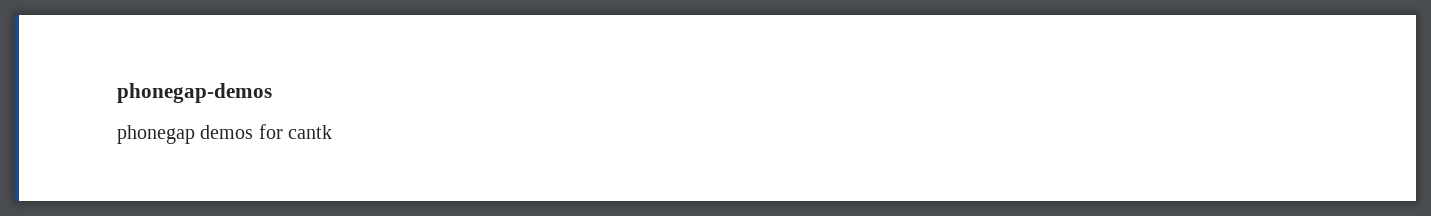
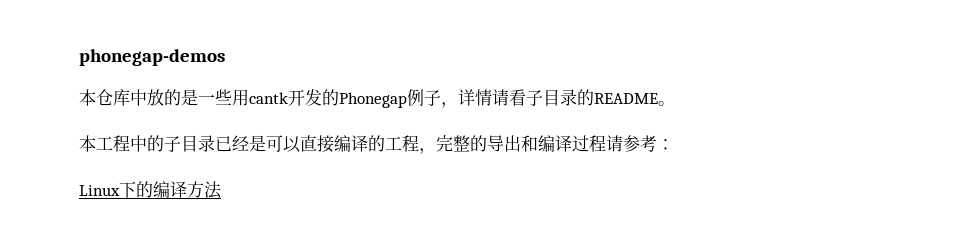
[117,124,333,144] phonegap demos for cantk -> [79,89,675,108] [79,135,674,154] [79,181,222,199] 本仓库中放的是一些用cantk开发的Phonegap例子，详情请看子目录的README。 // 本工程中的子目录已经是可以直接编译的工程，完整的导出和编译过程请参考： // Linux下的编译方法

